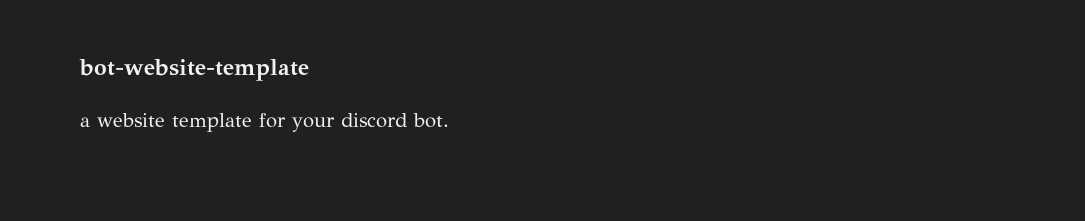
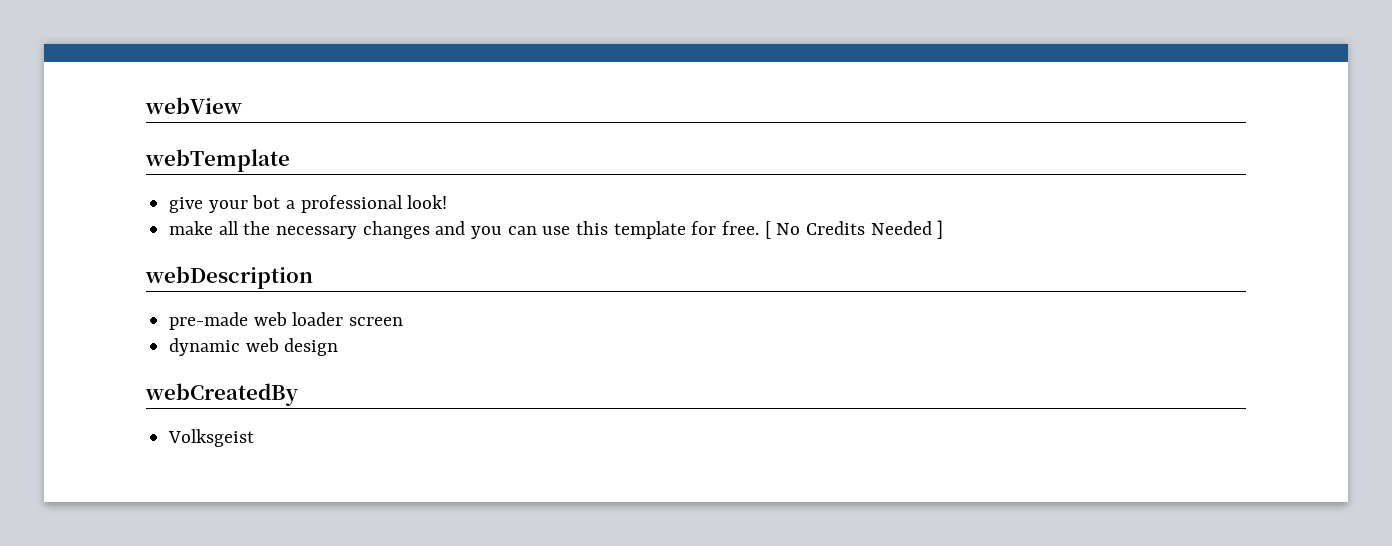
[79,59,309,81] [80,113,449,132] bot-website-template // a website template for your discord bot. -> [145,97,242,114] [145,149,290,172] [169,195,448,213] [169,220,944,239] [145,266,313,289] [169,312,404,330] [169,338,339,356] [145,383,298,406] [168,429,255,447] webView // webTemplate // give your bot a professional look! // make all the necessary changes and you can use this template for free. [ No Credits Needed ] // webDescription // pre-made web loader screen // dynamic web design // webCreatedBy // Volksgeist

